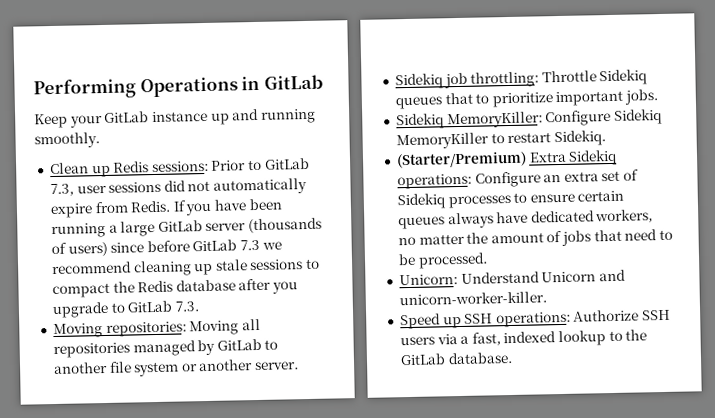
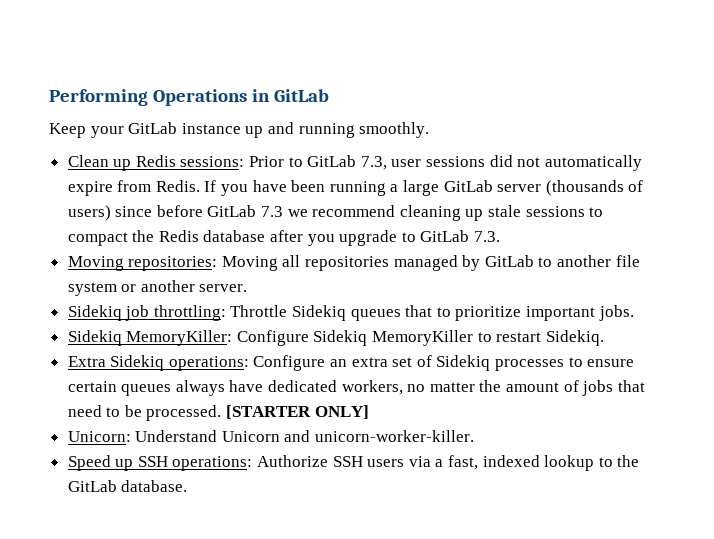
[395,151,527,169] (Starter/Premium) -> (604, 338) none
(488, 260) none -> [226,405,369,419] [STARTER ONLY]

